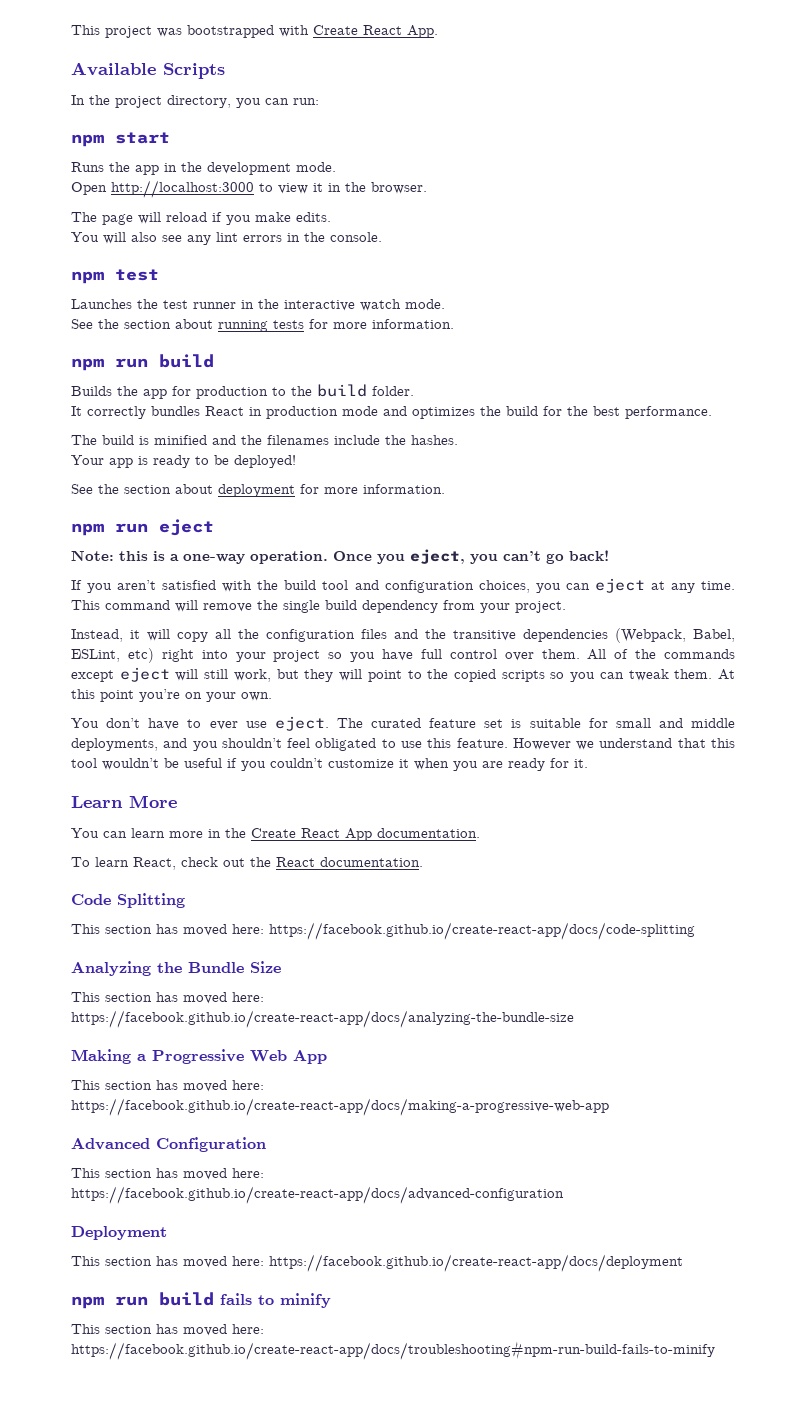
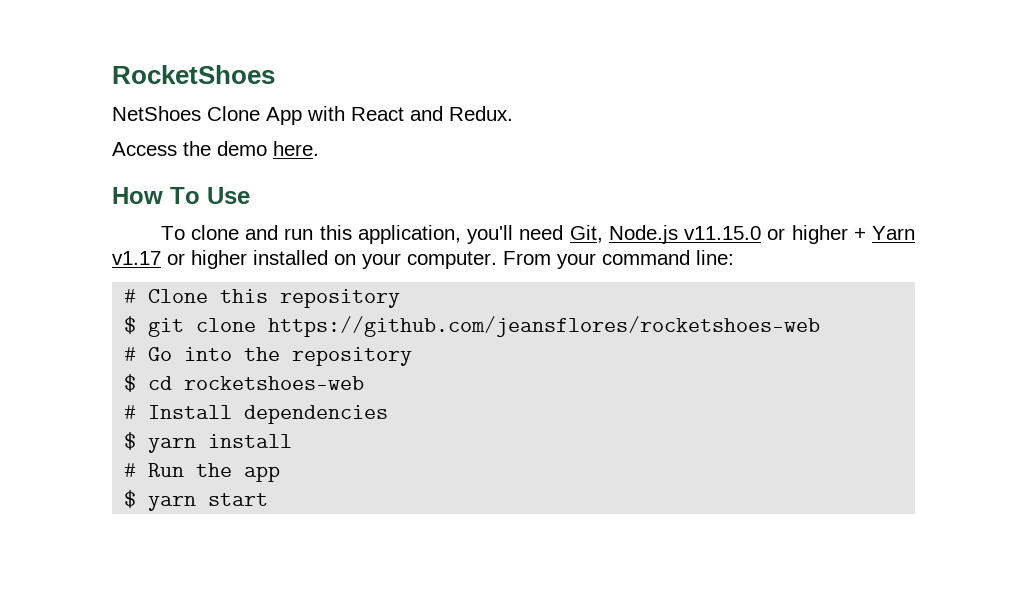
[71,25,438,38] [71,62,225,79] [71,95,319,108] [71,132,170,147] [71,162,336,175] [71,180,427,198] [71,212,331,225] [71,232,382,245] [71,269,159,284] [71,299,445,311] [71,319,454,332] [71,354,214,371] [71,384,414,399] [71,406,712,419] [71,435,458,445] [71,455,296,468] [71,484,445,497] [71,519,214,536] [71,549,609,564] [71,578,735,593] [71,600,566,613] [71,628,735,643] [71,648,735,663] [71,667,735,682] [71,689,272,702] [71,716,735,731] [71,738,736,751] [71,758,588,771] [71,795,177,808] [71,828,480,841] [71,857,423,870] [71,893,185,908] [71,922,695,940] [71,961,281,976] [71,992,264,1004] [71,1010,574,1028] [71,1049,327,1064] [71,1080,264,1092] [71,1098,609,1116] [71,1137,266,1152] [71,1168,264,1180] [71,1186,564,1204] [71,1226,167,1240] [71,1254,683,1272] [71,1292,331,1309] [71,1324,264,1336] [71,1341,715,1360] This project was bootstrapped with Create React App. // Available Scripts // In the project directory, you can run: // npm start // Runs the app in the development mode. // Open http://localhost:3000 to view it in the browser. // The page will reload if you make edits. // You will also see any lint errors in the console. // npm test // Launches the test runner in the interactive watch mode. // See the section about running tests for more information. // npm run build // Builds the app for production to the build folder. // It correctly bundles React in production mode and optimizes the build for the best performance. // The build is minified and the filenames include the hashes. // Your app is ready to be deployed! // See the section about deployment for more information. // npm run eject // Note: this is a one-way operation. Once you eject, you can’t go back! // If you aren’t satisfied with the build tool and configuration choices, you can eject at any time. This command will remove the single build dependency from your project. // Instead, it will copy all the configuration files and the transitive dependencies (Webpack, Babel, ESLint, etc) right into your project so you have full control over them. All of the commands except eject will still work, but they will point to the copied scripts so you can tweak them. At this point you’re on your own. // You don’t have to ever use eject. The curated feature set is suitable for small and middle deployments, and you shouldn’t feel obligated to use this feature. However we understand that this tool wouldn’t be useful if you couldn’t customize it when you are ready for it. // Learn More // You can learn more in the Create React App documentation. // To learn React, check out the React documentation. // Code Splitting // This section has moved here: https://facebook.github.io/create-react-app/docs/code-splitting // Analyzing the Bundle Size // This section has moved here: https://facebook.github.io/create-react-app/docs/analyzing-the-bundle-size // Making a Progressive Web App // This section has moved here: https://facebook.github.io/create-react-app/docs/making-a-progressive-web-app // Advanced Configuration // This section has moved here: https://facebook.github.io/create-react-app/docs/advanced-configuration // Deployment // This section has moved here: https://facebook.github.io/create-react-app/docs/deployment // npm run build fails to minify // This section has moved here: https://facebook.github.io/create-react-app/docs/troubleshooting#npm-run-build-fails-to-minify -> [112,65,275,84] [112,106,513,125] [112,141,319,156] [112,187,250,204] [160,225,915,244] [112,250,734,269] [124,289,401,308] [124,316,821,337] [124,347,413,366] [124,374,365,392] [124,405,389,424] [124,432,293,453] [124,463,281,482] [124,490,269,511] RocketShoes // NetShoes Clone App with React and Redux. // Access the demo here. // How To Use // To clone and run this application, you'll need Git, Node.js v11.15.0 or higher + Yarn v1.17 or higher installed on your computer. From your command line: // # Clone this repository // $ git clone https://github.com/jeansflores/rocketshoes-web // # Go into the repository // $ cd rocketshoes-web // # Install dependencies // $ yarn install // # Run the app // $ yarn start

